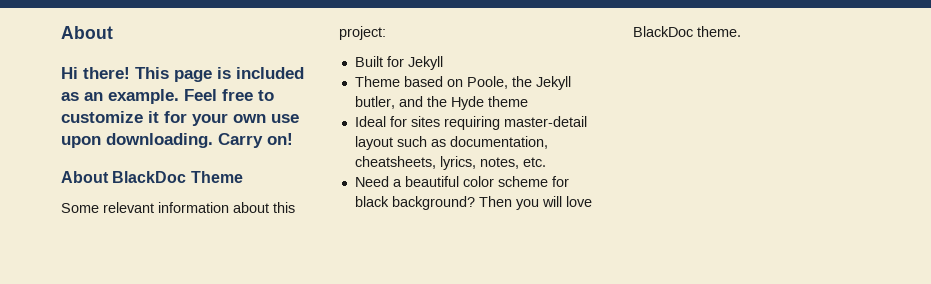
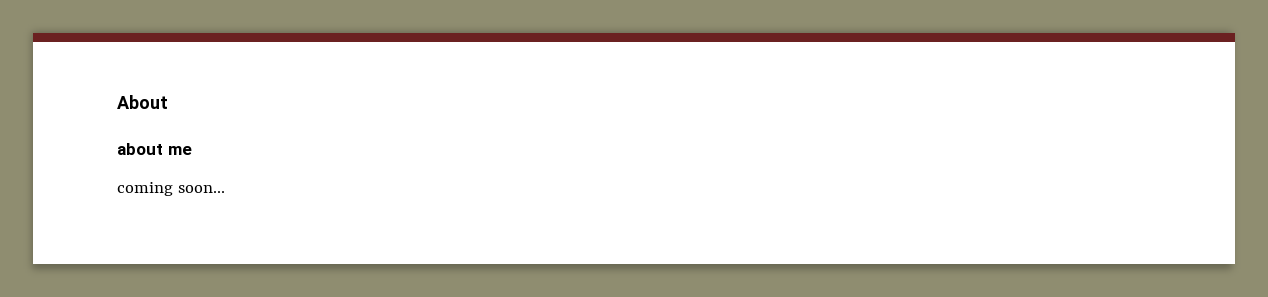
[61,67,304,82] [61,89,274,104] [61,111,299,126] [61,133,293,148] [61,171,243,183] [61,202,295,213] [339,26,386,40] [354,56,443,70] [354,76,571,90] [354,96,528,110] [354,116,587,130] [354,136,548,150] [354,156,546,170] [354,176,569,187] [354,196,592,210] [632,26,741,37] Hi there! This page is included as an example. Feel free to customize it for your own use upon downloading. Carry on! // About BlackDoc Theme // Some relevant information about this project: // Built for Jekyll // Theme based on Poole, the Jekyll butler, and the Hyde theme // Ideal for sites requiring master-detail layout such as documentation, cheatsheets, lyrics, notes, etc. // Need a beautiful color scheme for black background? Then you will love BlackDoc theme. -> [117,143,192,155] [117,182,225,196] about me // coming soon...

